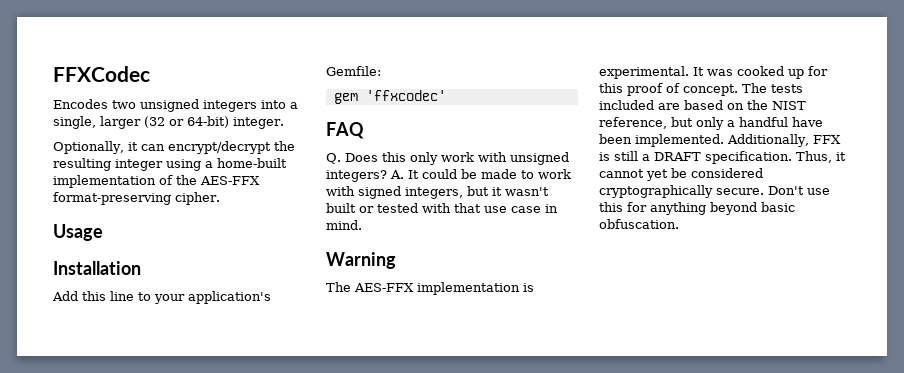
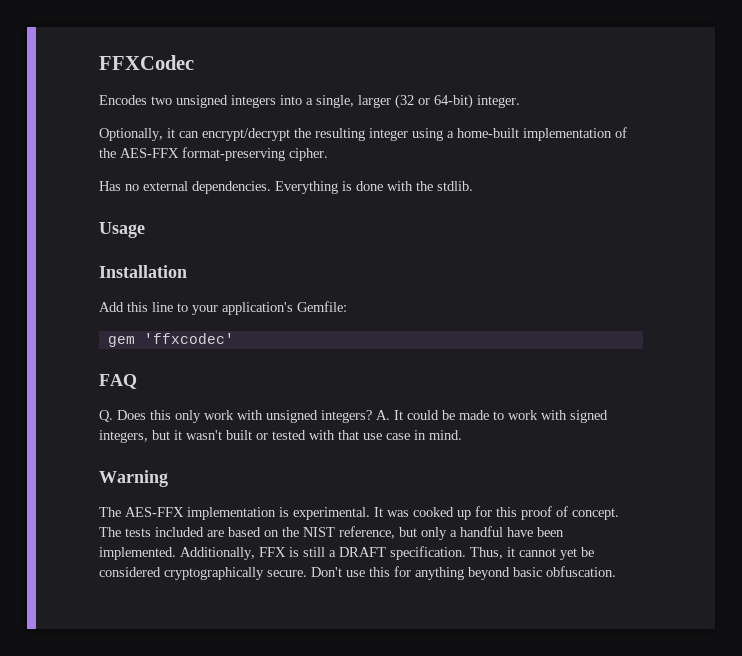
(220, 198) none -> [99,181,473,194] // Has no external dependencies. Everything is done with the stdlib.

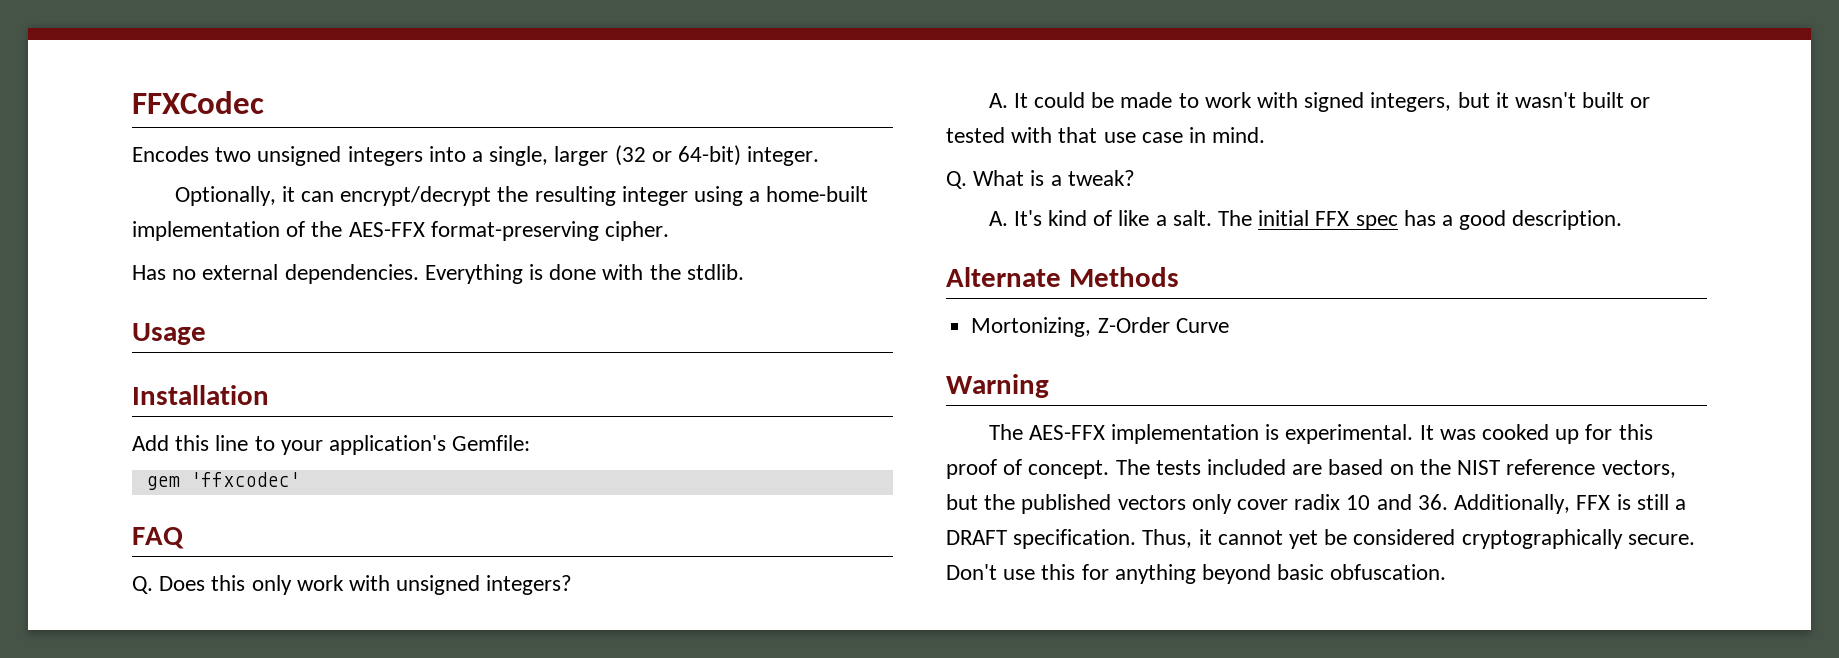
(372, 416) none -> (573, 585) //
(462, 435) none -> [946,170,1135,189] [988,210,1623,230] [946,267,1179,287] [971,317,1229,337] // Q. What is a tweak? // A. It's kind of like a salt. The initial FFX spec has a good description. // Alternate Methods // Mortonizing, Z-Order Curve
[339,526,564,540] [99,547,176,560] reference, but only a handful have been implemented. -> [1506,459,1676,478] [946,494,1448,514] reference vectors, but the published vectors only cover radix 10 and 36.

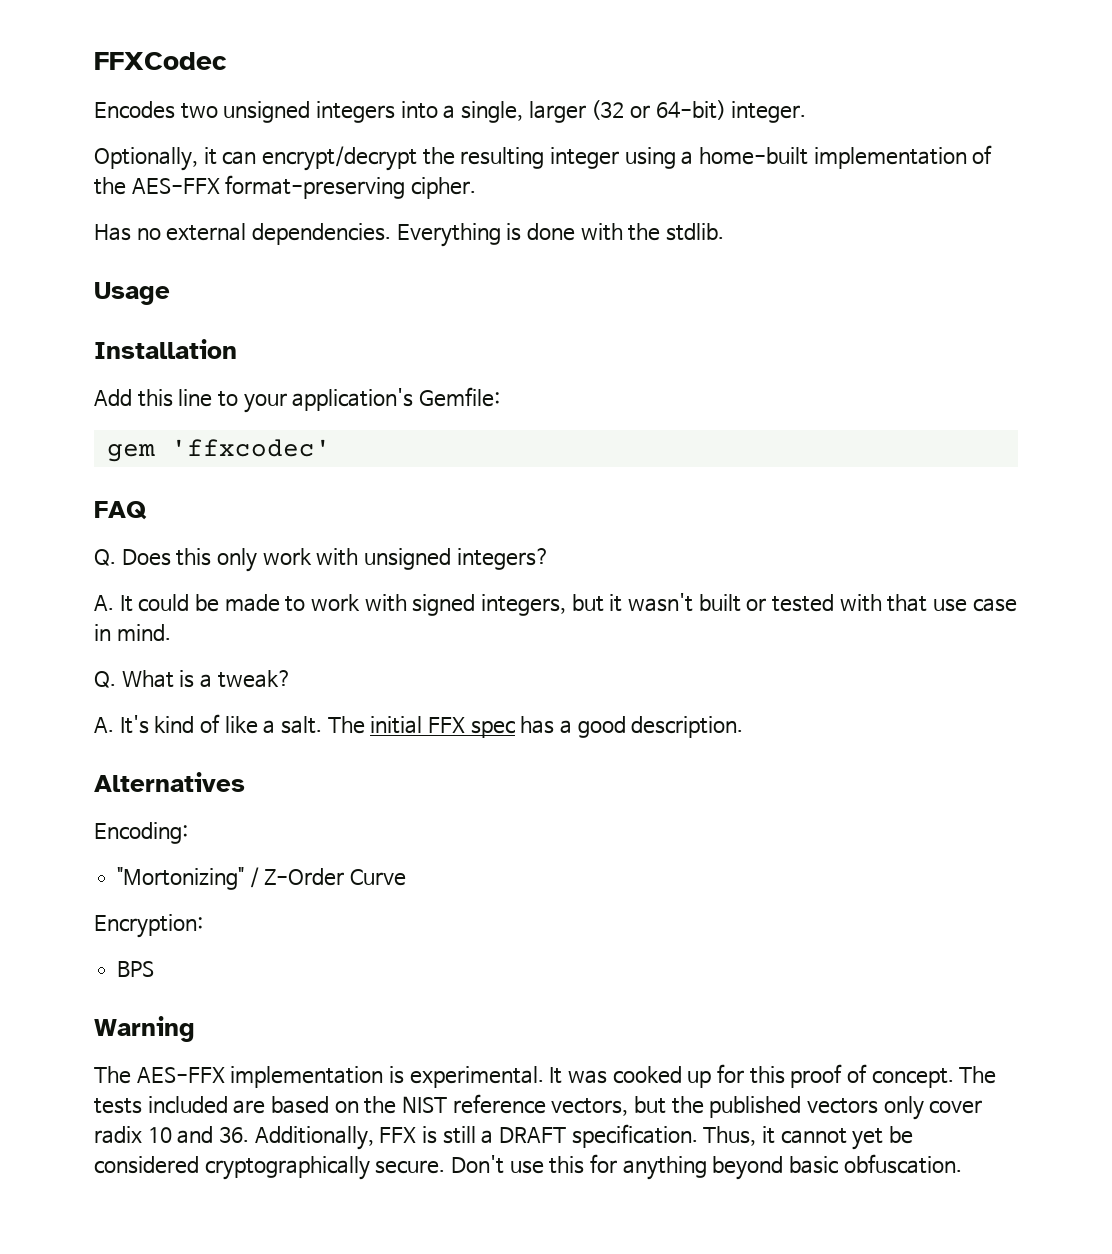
[946,267,1179,287] [971,317,1092,337] Alternate Methods // Mortonizing, -> [94,772,245,792] [94,822,188,844] [117,867,259,890] Alternatives // Encoding: // "Mortonizing" /
(1229, 325) none -> [94,914,203,938] [117,961,155,977] // Encryption: // BPS

